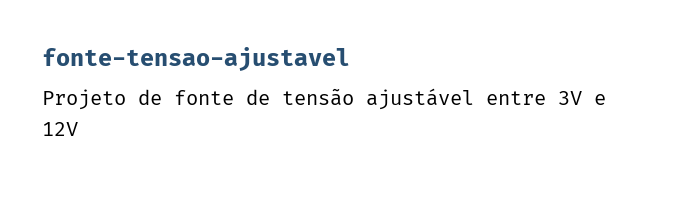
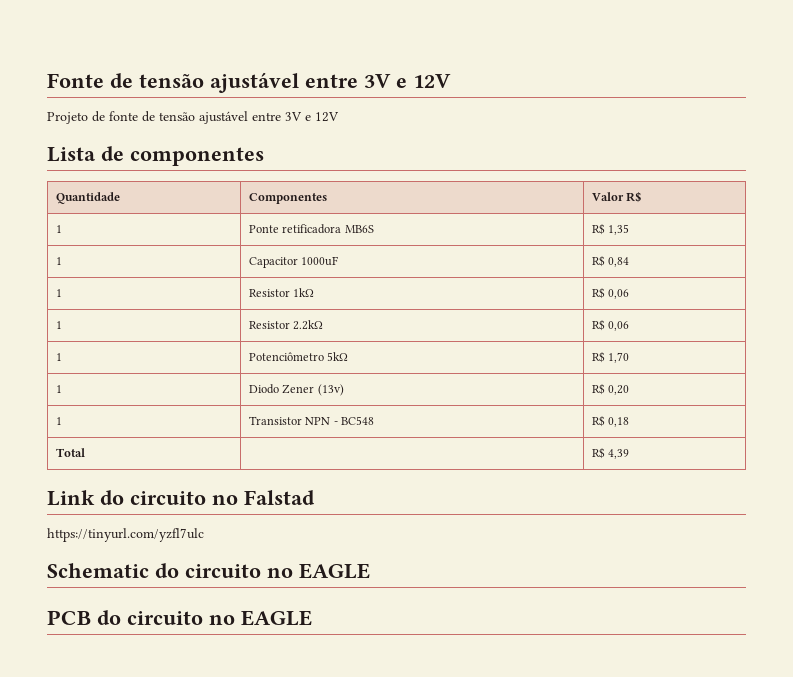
[42,47,350,71] fonte-tensao-ajustavel -> [47,72,451,93] Fonte de tensão ajustável entre 3V e 12V
(78, 129) none -> [47,146,264,166] [55,192,120,204] [248,193,327,204] [591,191,642,203] [55,225,62,233] [248,224,374,234] [591,223,630,235] [55,257,62,265] [248,256,339,268] [591,255,630,267] [55,289,62,297] [248,288,315,297] [591,287,630,299] [55,321,62,329] [248,320,324,330] [591,319,630,331] [55,353,62,361] [248,352,349,361] [591,351,630,363] [55,385,62,393] [248,384,344,396] [591,383,630,395] [55,417,62,425] [248,416,374,425] [591,415,630,427] [55,448,85,457] [591,447,630,459] [47,490,315,506] [47,528,204,542] [47,563,370,579] [47,610,312,626] // Lista de componentes // Quantidade | Componentes | Valor R$ // 1 | Ponte retificadora MB6S | R$ 1,35 // 1 | Capacitor 1000uF | R$ 0,84 // 1 | Resistor 1kΩ | R$ 0,06 // 1 | Resistor 2.2kΩ | R$ 0,06 // 1 | Potenciômetro 5kΩ | R$ 1,70 // 1 | Diodo Zener (13v) | R$ 0,20 // 1 | Transistor NPN - BC548 | R$ 0,18 // Total | | R$ 4,39 // Link do circuito no Falstad // https://tinyurl.com/yzfl7ulc // Schematic do circuito no EAGLE // PCB do circuito no EAGLE

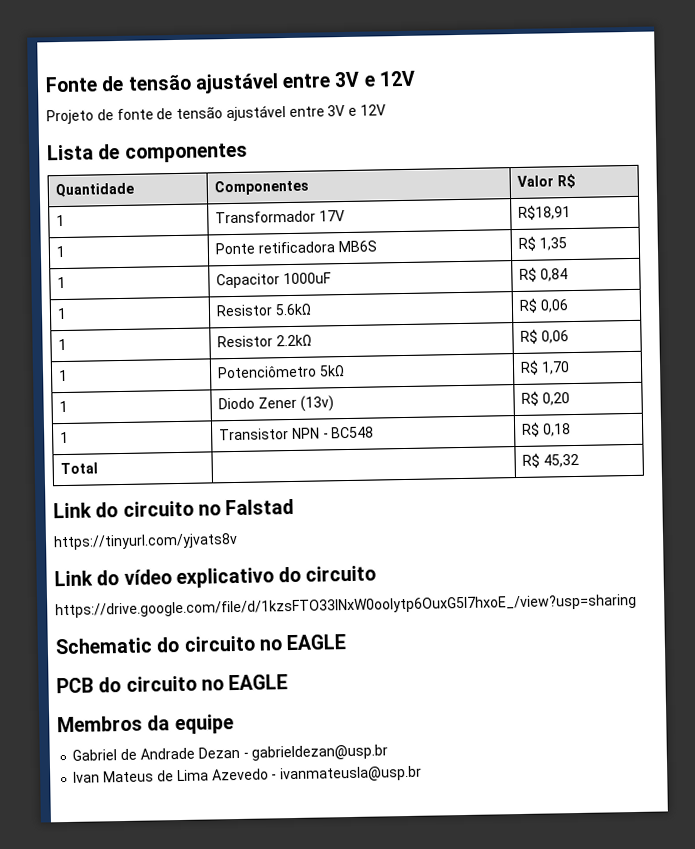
(642, 197) none -> [56,214,66,227] [215,210,345,224] [518,205,572,220] // 1 | Transformador 17V | R$18,91
[293,288,315,297] 1kΩ -> [274,303,312,316] 5.6kΩ
[608,449,630,459] 4,39 -> [542,453,579,468] 45,32
[47,528,204,542] https://tinyurl.com/yzfl7ulc -> [53,532,238,551] [54,565,377,589] [55,593,637,619] https://tinyurl.com/yjvats8v // Link do vídeo explicativo do circuito // https://drive.google.com/file/d/1kzsFTO33INxW0oolytp6OuxG5l7hxoE_/view?usp=sharing
(312, 618) none -> [57,714,234,735] [72,744,389,761] [73,765,423,783] // Membros da equipe // Gabriel de Andrade Dezan - gabrieldezan@usp.br // Ivan Mateus de Lima Azevedo - ivanmateusla@usp.br

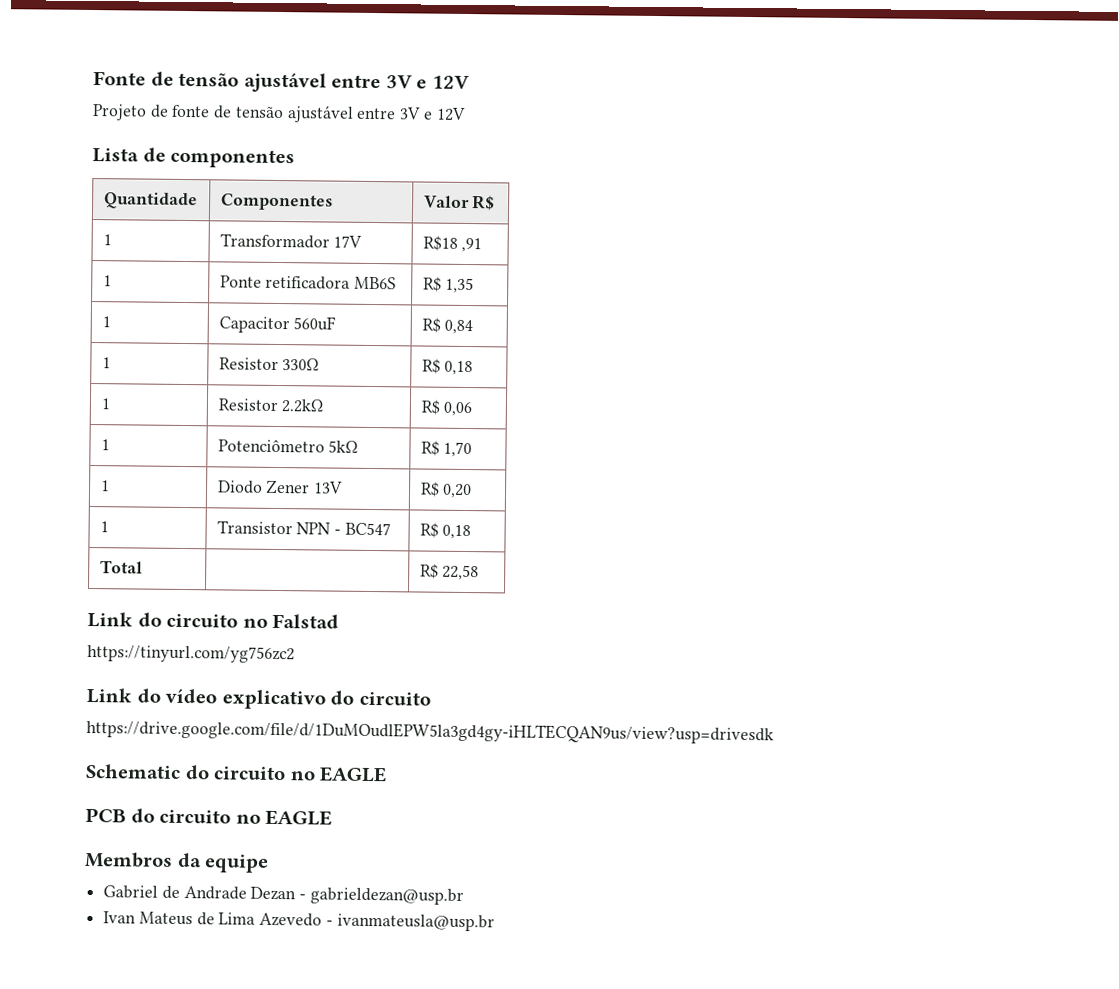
[518,205,572,220] R$18,91 -> [422,235,483,253] R$18 ,91
[282,272,331,285] 1000uF -> [293,316,337,331] 560uF
[274,303,312,316] [519,298,569,313] 5.6kΩ | R$ 0,06 -> [282,358,320,371] [421,358,474,376] 330Ω | R$ 0,18
[299,395,334,412] (13v) -> [313,481,344,494] 13V
[331,426,375,439] BC548 -> [344,522,391,536] BC547
[542,453,579,468] 45,32 -> [442,564,480,581] 22,58
[53,532,238,551] https://tinyurl.com/yjvats8v -> [87,644,295,664] https://tinyurl.com/yg756zc2
[55,593,637,619] https://drive.google.com/file/d/1kzsFTO33INxW0oolytp6OuxG5l7hxoE_/view?usp=sharing -> [86,719,774,745] https://drive.google.com/file/d/1DuMOudlEPW5la3gd4gy-iHLTECQAN9us/view?usp=drivesdk

